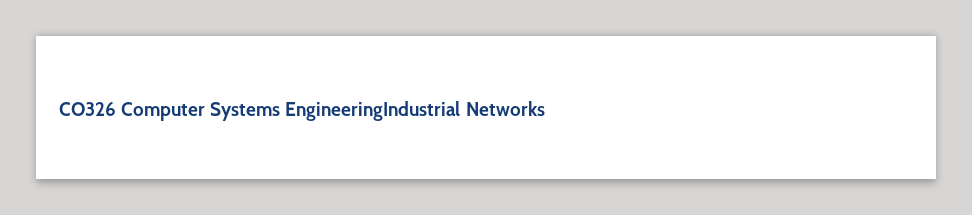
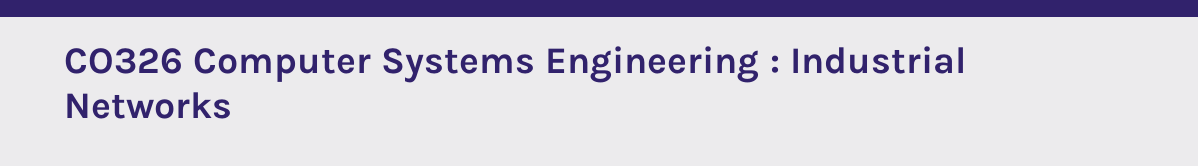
[285,101,461,121] EngineeringIndustrial -> [545,46,966,83] Engineering : Industrial

